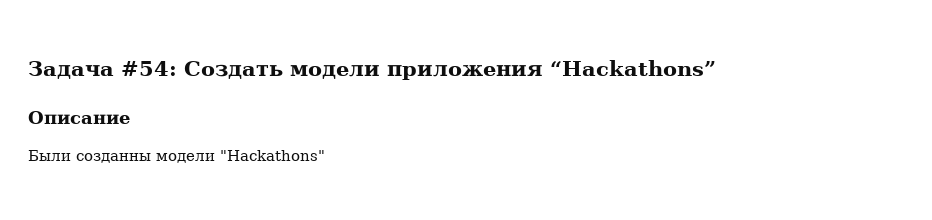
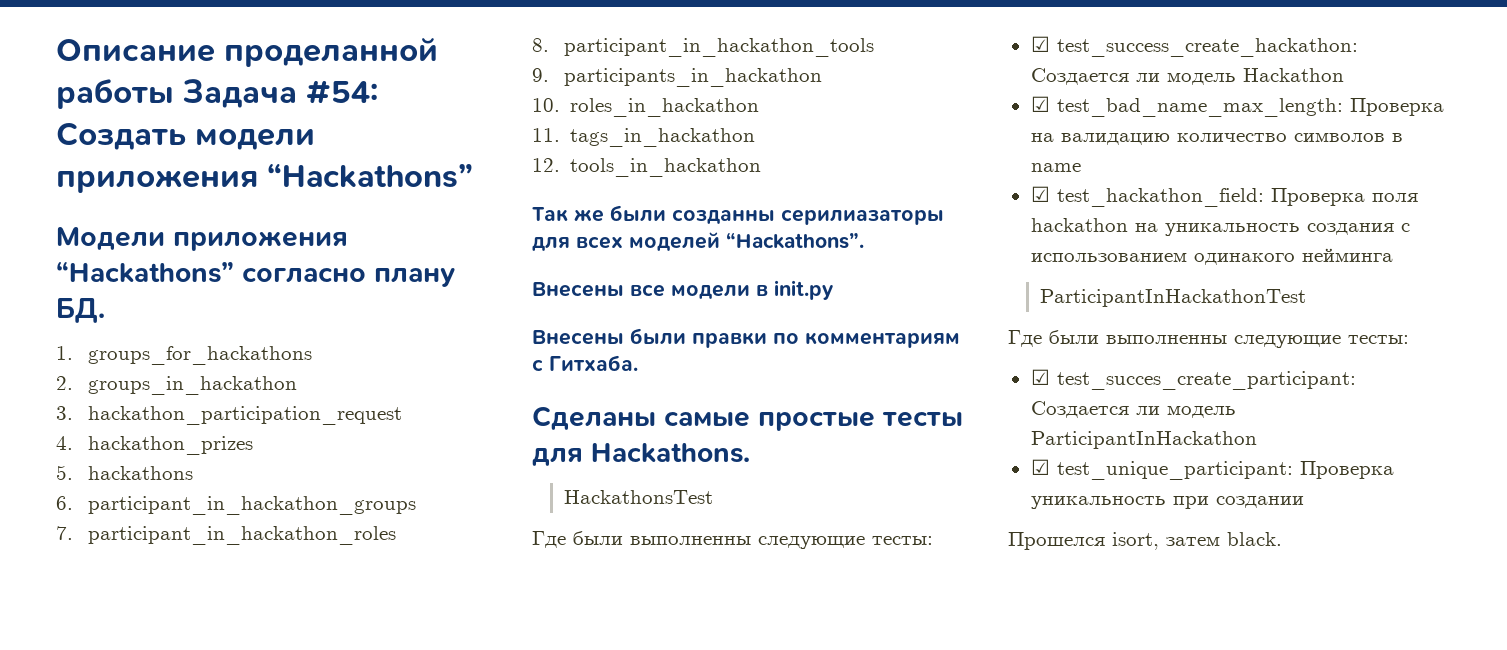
(28, 70) none -> [56,37,438,67] [56,79,174,109] Описание проделанной работы
[28,111,130,124] [28,150,325,163] Описание // Были созданны модели "Hackathons" -> [56,227,348,251] [56,261,455,287] [56,298,105,323] [56,346,313,365] [56,376,298,395] [56,406,403,425] [56,436,254,455] [56,465,194,480] [56,496,417,515] [56,526,397,545] [532,38,875,57] [532,68,823,87] [532,98,760,117] [532,128,756,147] [532,158,762,177] [532,205,944,225] [532,232,864,251] [532,280,834,300] [532,328,960,348] [532,355,638,371] [532,406,963,431] [532,443,750,466] [564,490,714,504] [532,531,933,549] [1030,36,1358,57] [1030,68,1344,85] [1030,96,1444,117] [1030,133,1403,145] [1030,163,1081,172] [1030,186,1418,207] [1030,218,1410,236] [1030,248,1393,265] [1040,289,1307,307] [1008,330,1409,348] [1030,369,1356,390] [1030,401,1236,418] [1030,431,1257,449] [1030,459,1394,480] [1030,496,1304,509] [1008,532,1282,550] Модели приложения “Hackathons” согласно плану БД. // 1. groups_for_hackathons // 2. groups_in_hackathon // 3. hackathon_participation_request // 4. hackathon_prizes // 5. hackathons // 6. participant_in_hackathon_groups // 7. participant_in_hackathon_roles // 8. participant_in_hackathon_tools // 9. participants_in_hackathon // 10. roles_in_hackathon // 11. tags_in_hackathon // 12. tools_in_hackathon // Так же были созданны серилиазаторы для всех моделей “Hackathons”. // Внесены все модели в init.py // Внесены были правки по комментариям с Гитхаба. // Сделаны самые простые тесты для Hackathons. // HackathonsTest // Где были выполненны следующие тесты: // ☑ test_success_create_hackathon: Создается ли модель Hackathon // ☑ test_bad_name_max_length: Проверка на валидацию количество символов в name // ☑ test_hackathon_field: Проверка поля hackathon на уникальность создания с использованием одинакого нейминга // ParticipantInHackathonTest // Где были выполненны следующие тесты: // ☑ test_succes_create_participant: Создается ли модель ParticipantInHackathon // ☑ test_unique_participant: Проверка уникальность при создании // Прошелся isort, затем black.

